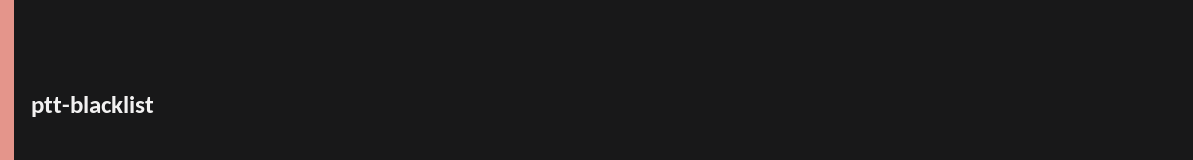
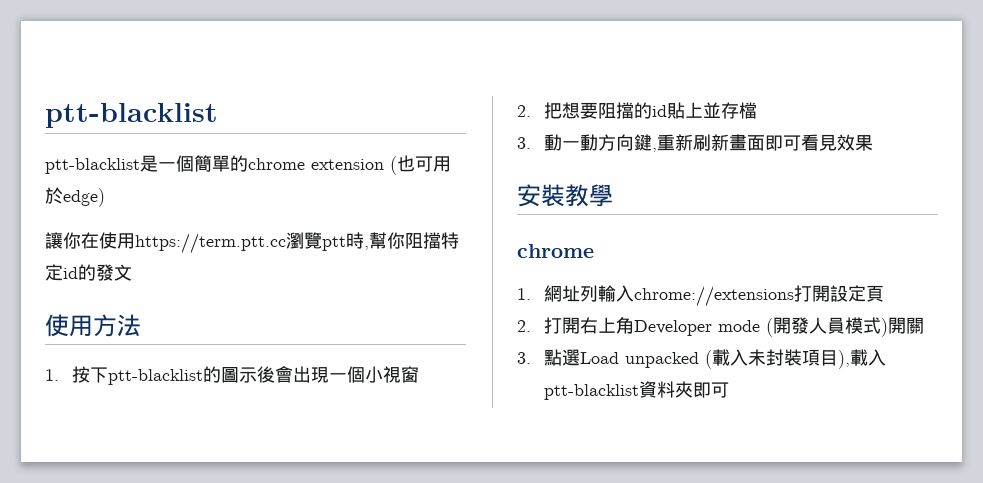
[31,96,154,117] ptt-blacklist -> [45,103,218,128] [45,155,451,175] [45,187,105,207] [45,232,459,254] [45,264,132,281] [45,314,141,337] [45,366,419,385] [517,102,757,119] [517,134,873,152] [517,184,613,207] [517,244,594,258] [517,285,884,307] [517,317,924,337] [517,349,886,369] [543,381,729,400] ptt-blacklist // ptt-blacklist是一個簡單的chrome extension (也可用於edge) // 讓你在使用https://term.ptt.cc瀏覽ptt時,幫你阻擋特定id的發文 // 使用方法 // 1.按下ptt-blacklist的圖示後會出現一個小視窗 // 2.把想要阻擋的id貼上並存檔 // 3.動一動方向鍵,重新刷新畫面即可看見效果 // 安裝教學 // chrome // 1.網址列輸入chrome://extensions打開設定頁 // 2.打開右上角Developer mode (開發人員模式)開關 // 3.點選Load unpacked (載入未封裝項目),載入ptt-blacklist資料夾即可

